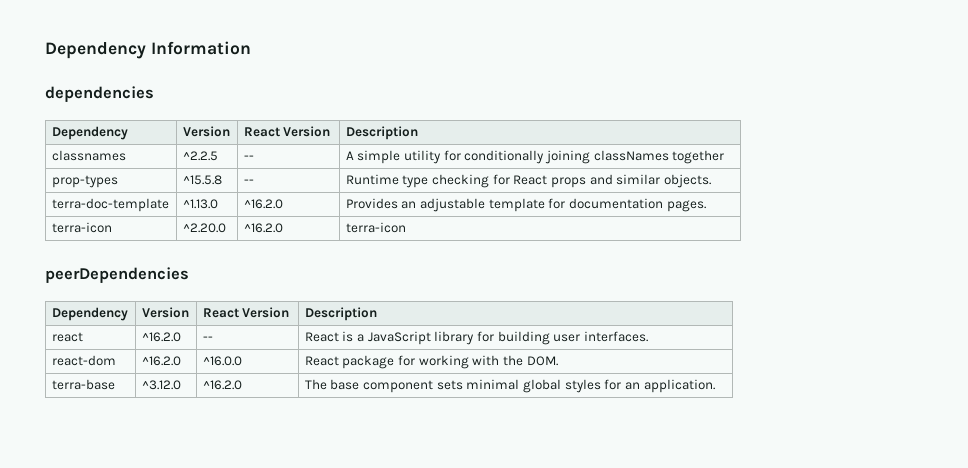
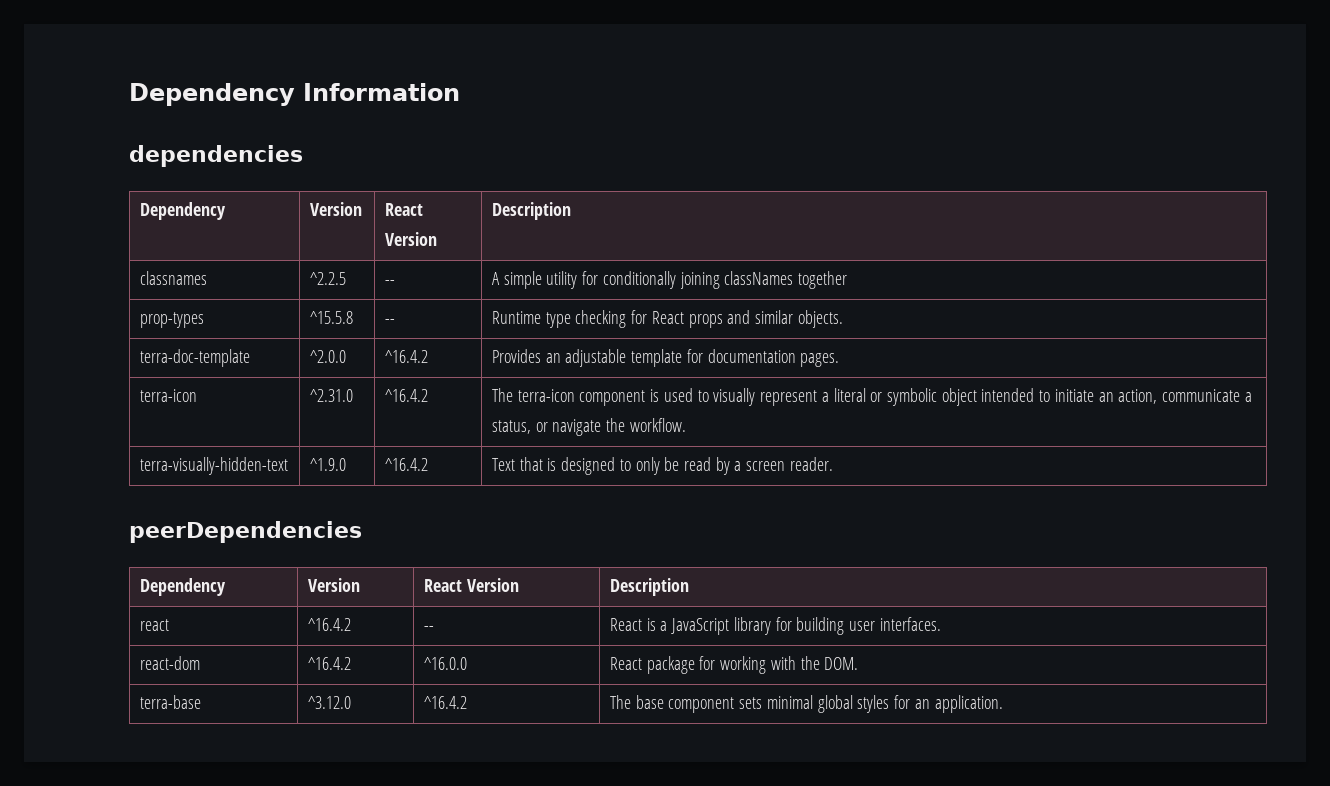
[182,199,218,209] [243,199,283,209] ^1.13.0 | ^16.2.0 -> [309,350,346,363] [384,350,428,363] ^2.0.0 | ^16.4.2
[182,223,226,233] [243,223,283,233] [345,222,406,233] ^2.20.0 | ^16.2.0 | terra-icon -> [309,389,353,402] [384,389,428,402] [491,388,1252,406] [491,418,686,436] [139,457,288,475] [309,458,346,471] [384,458,428,471] [491,457,833,475] ^2.31.0 | ^16.4.2 | The terra-icon component is used to visually represent a literal or symbolic object intended to initiate an action, communicate a status, or navigate the workflow. // terra-visually-hidden-text | ^1.9.0 | ^16.4.2 | Text that is designed to only be read by a screen reader.
[141,332,181,342] ^16.2.0 -> [307,618,351,631] ^16.4.2
[141,356,181,366] ^16.2.0 -> [307,657,351,670] ^16.4.2
[202,380,242,390] ^16.2.0 -> [423,696,467,709] ^16.4.2

